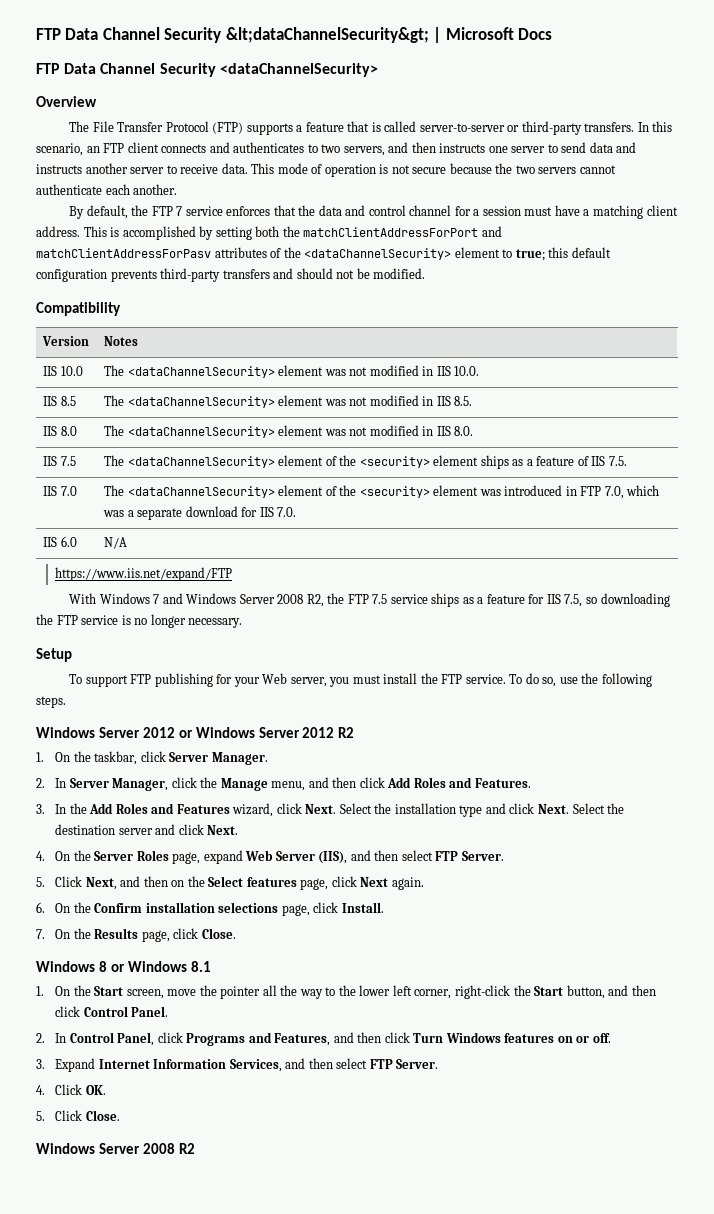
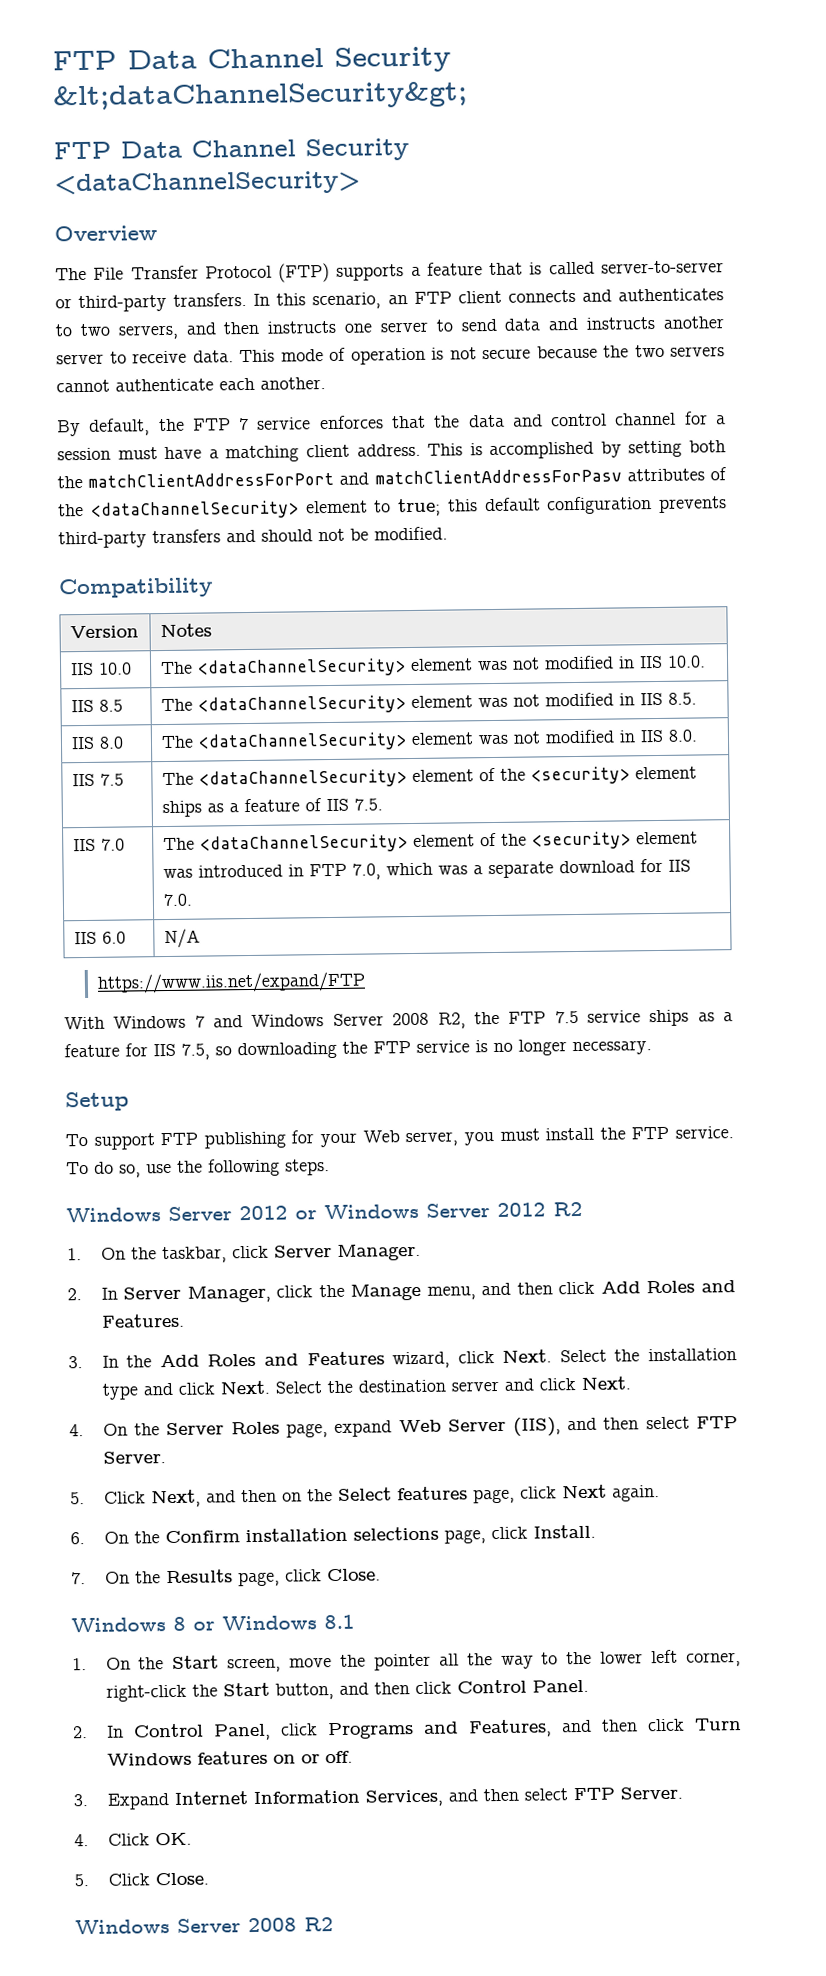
[433,27,553,43] | Microsoft Docs -> (468, 96) none

